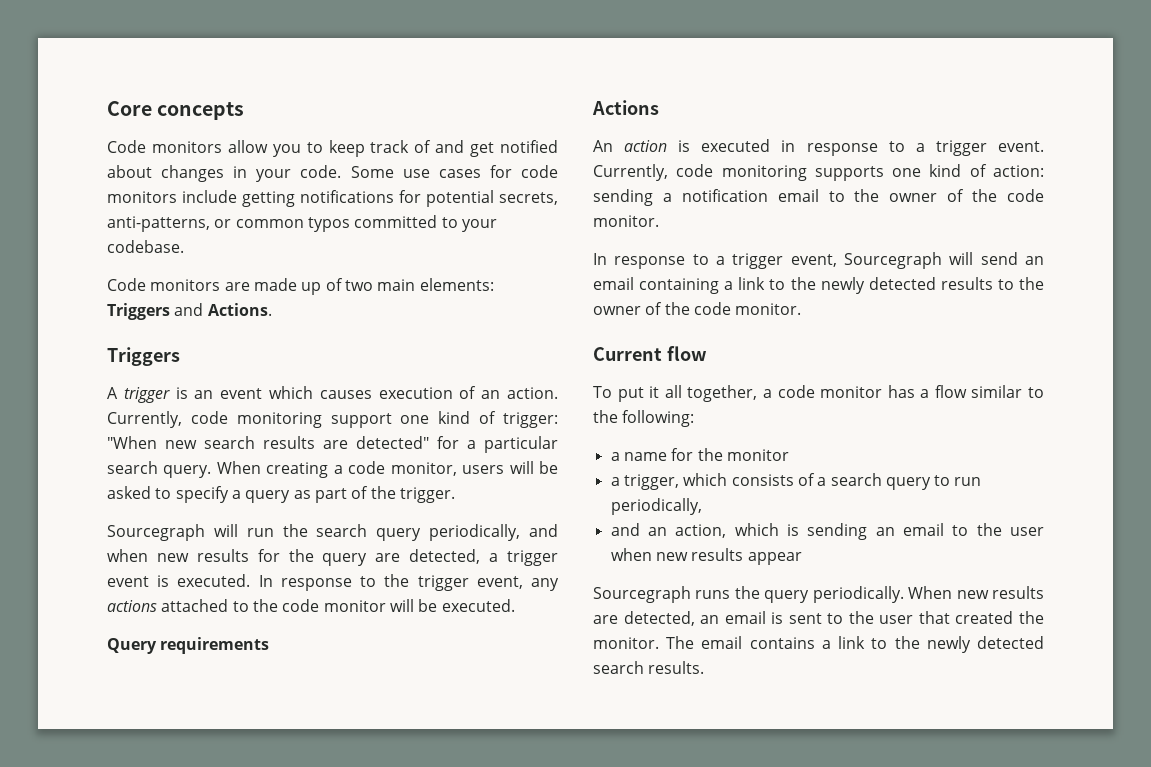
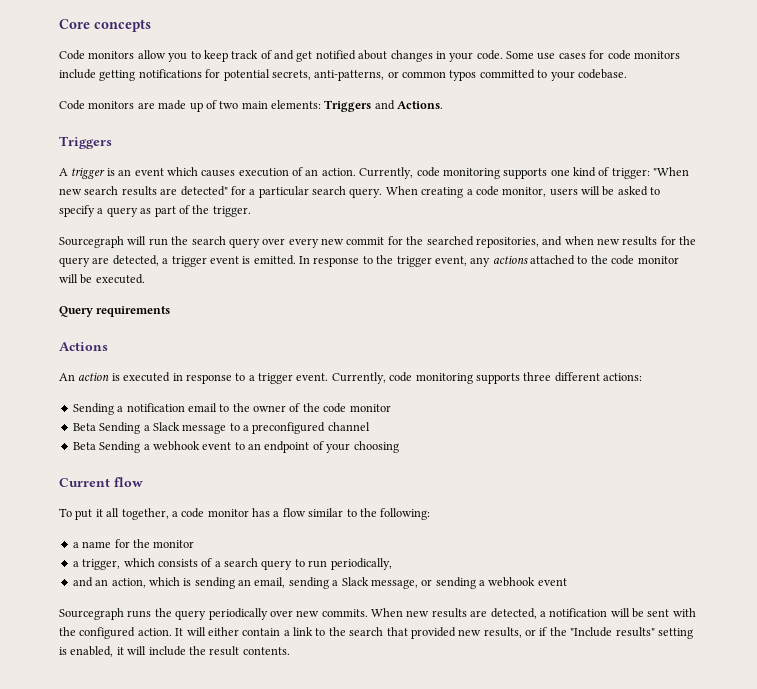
[330,413,392,428] support -> [503,168,548,179] supports
[429,524,521,541] periodically, -> [262,236,539,248] over every new commit for the searched repositories,
[177,574,251,587] executed. -> [253,255,296,265] emitted.
[892,164,1044,177] [593,189,653,206] one kind of action: sending -> [523,372,642,382] [72,403,114,415] three different actions: // Sending
[593,215,659,227] [593,252,1044,269] [593,277,1044,294] [593,302,802,315] monitor. // In response to a trigger event, Sourcegraph will send an email containing a link to the newly detected results to the owner of the code monitor. -> [349,404,391,412] [72,422,370,434] [72,441,399,453] monitor // Beta Sending a Slack message to a preconfigured channel // Beta Sending a webhook event to an endpoint of your choosing
[902,523,1044,536] [610,548,802,565] email to the user when new results appear -> [254,577,567,589] email, sending a Slack message, or sending a webhook event
[812,586,904,603] periodically. -> [208,608,368,620] periodically over new commits.
[700,611,1044,624] [593,636,1044,653] [593,661,705,674] an email is sent to the user that created the monitor. The email contains a link to the newly detected search results. -> [539,608,696,618] [59,627,693,639] [59,646,290,657] a notification will be sent with the configured action. It will either contain a link to the search that provided new results, or if the "Include results" setting is enabled, it will include the result contents.

